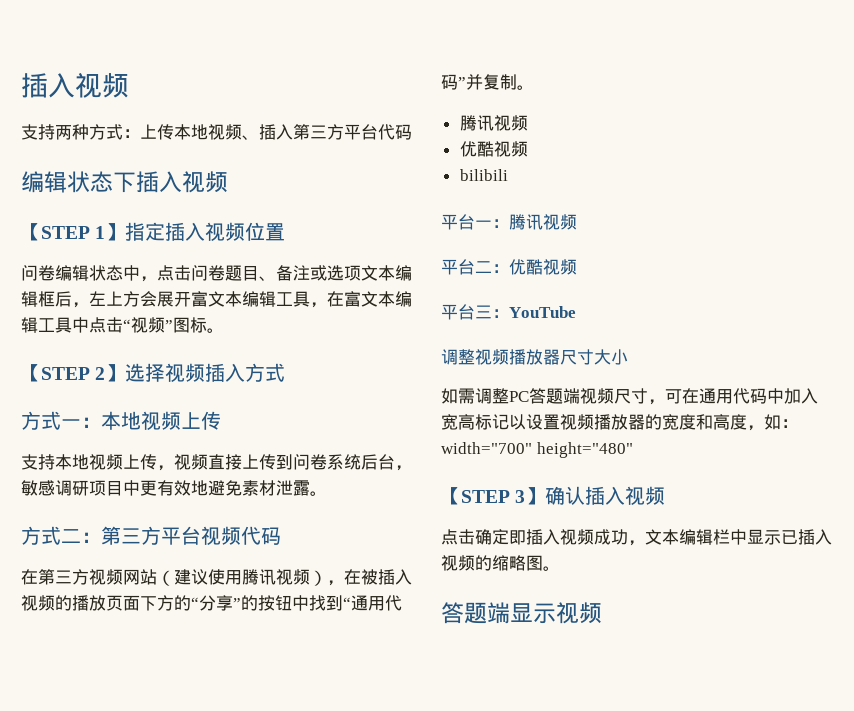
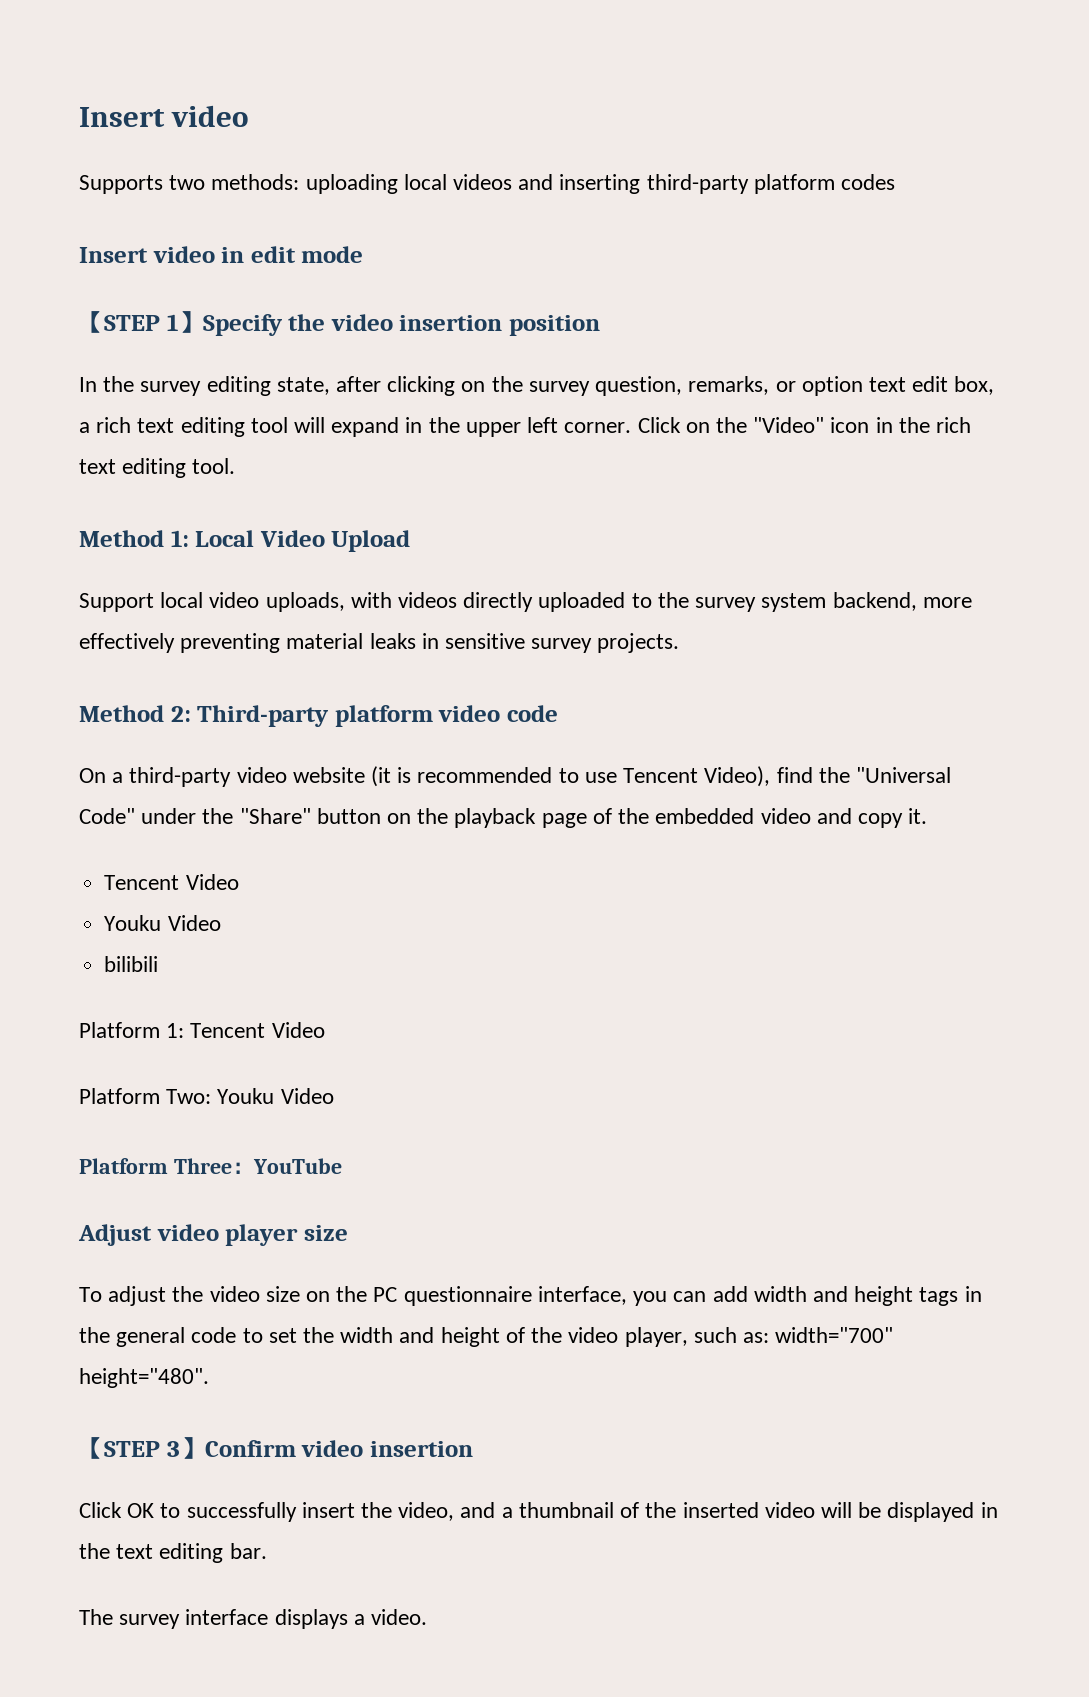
[21,72,129,98] [21,124,412,140] [21,171,228,193] [21,222,286,242] [21,265,412,282] [21,291,412,308] [21,317,224,333] [21,363,286,383] [21,411,221,431] [21,454,412,471] [21,480,327,496] [21,526,281,546] [21,569,412,586] [21,595,402,611] [441,74,534,90] [459,115,528,131] [459,141,528,157] [459,169,508,181] [441,214,577,230] [441,259,577,275] [441,304,576,320] [441,349,628,365] [441,388,818,405] [441,414,798,431] [441,442,633,458] [441,486,666,506] [441,529,832,546] [441,555,560,571] [441,602,602,624] 插入视频 // 支持两种方式：上传本地视频、插入第三方平台代码 // 编辑状态下插入视频 // 【STEP 1】指定插入视频位置 // 问卷编辑状态中，点击问卷题目、备注或选项文本编辑框后，左上方会展开富文本编辑工具，在富文本编辑工具中点击“视频”图标。 // 【STEP 2】选择视频插入方式 // 方式一：本地视频上传 // 支持本地视频上传，视频直接上传到问卷系统后台，敏感调研项目中更有效地避免素材泄露。 // 方式二：第三方平台视频代码 // 在第三方视频网站（建议使用腾讯视频），在被插入视频的播放页面下方的“分享”的按钮中找到“通用代码”并复制。 // 腾讯视频 // 优酷视频 // bilibili // 平台一：腾讯视频 // 平台二：优酷视频 // 平台三：YouTube // 调整视频播放器尺寸大小 // 如需调整PC答题端视频尺寸，可在通用代码中加入宽高标记以设置视频播放器的宽度和高度，如：width="700" height="480" // 【STEP 3】确认插入视频 // 点击确定即插入视频成功，文本编辑栏中显示已插入视频的缩略图。 // 答题端显示视频 -> [79,105,249,127] [79,174,896,194] [79,246,364,263] [79,311,601,336] [79,376,995,396] [79,417,971,437] [79,458,236,478] [79,530,411,552] [79,592,972,612] [79,633,680,653] [79,705,559,727] [79,766,951,787] [79,808,928,828] [104,874,239,890] [104,915,221,931] [104,956,159,972] [79,1022,325,1038] [79,1088,334,1104] [79,1158,342,1174] [78,1224,348,1246] [79,1286,982,1306] [79,1327,894,1347] [79,1368,209,1388] [79,1437,473,1459] [79,1502,998,1522] [79,1543,267,1563] [79,1609,428,1629] Insert video // Supports two methods: uploading local videos and inserting third-party platform codes // Insert video in edit mode // 【STEP 1】Specify the video insertion position // In the survey editing state, after clicking on the survey question, remarks, or option text edit box, a rich text editing tool will expand in the upper left corner. Click on the "Video" icon in the rich text editing tool. // Method 1: Local Video Upload // Support local video uploads, with videos directly uploaded to the survey system backend, more effectively preventing material leaks in sensitive survey projects. // Method 2: Third-party platform video code // On a third-party video website (it is recommended to use Tencent Video), find the "Universal Code" under the "Share" button on the playback page of the embedded video and copy it. // Tencent Video // Youku Video // bilibili // Platform 1: Tencent Video // Platform Two: Youku Video // Platform Three：YouTube // Adjust video player size // To adjust the video size on the PC questionnaire interface, you can add width and height tags in the general code to set the width and height of the video player, such as: width="700" height="480". // 【STEP 3】Confirm video insertion // Click OK to successfully insert the video, and a thumbnail of the inserted video will be displayed in the text editing bar. // The survey interface displays a video.

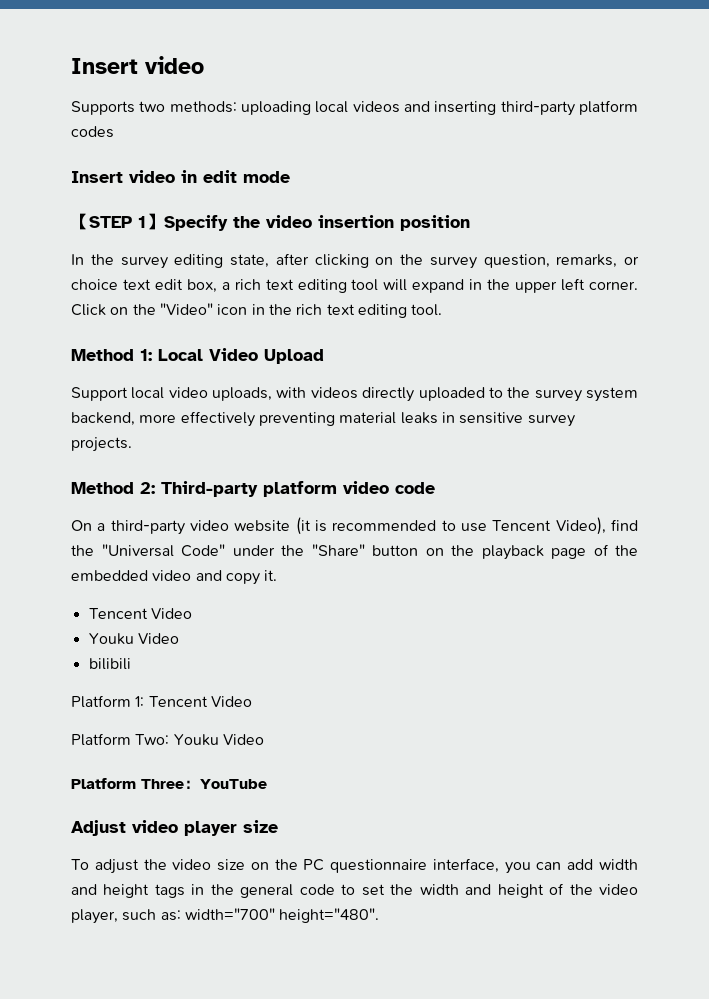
[801,376,863,396] option -> [71,279,118,290] choice
[79,1437,473,1459] [79,1502,998,1522] [79,1543,267,1563] [79,1609,428,1629] // 【STEP 3】Confirm video insertion // Click OK to successfully insert the video, and a thumbnail of the inserted video will be displayed in the text editing bar. // The survey interface displays a video. -> (380, 915) none

